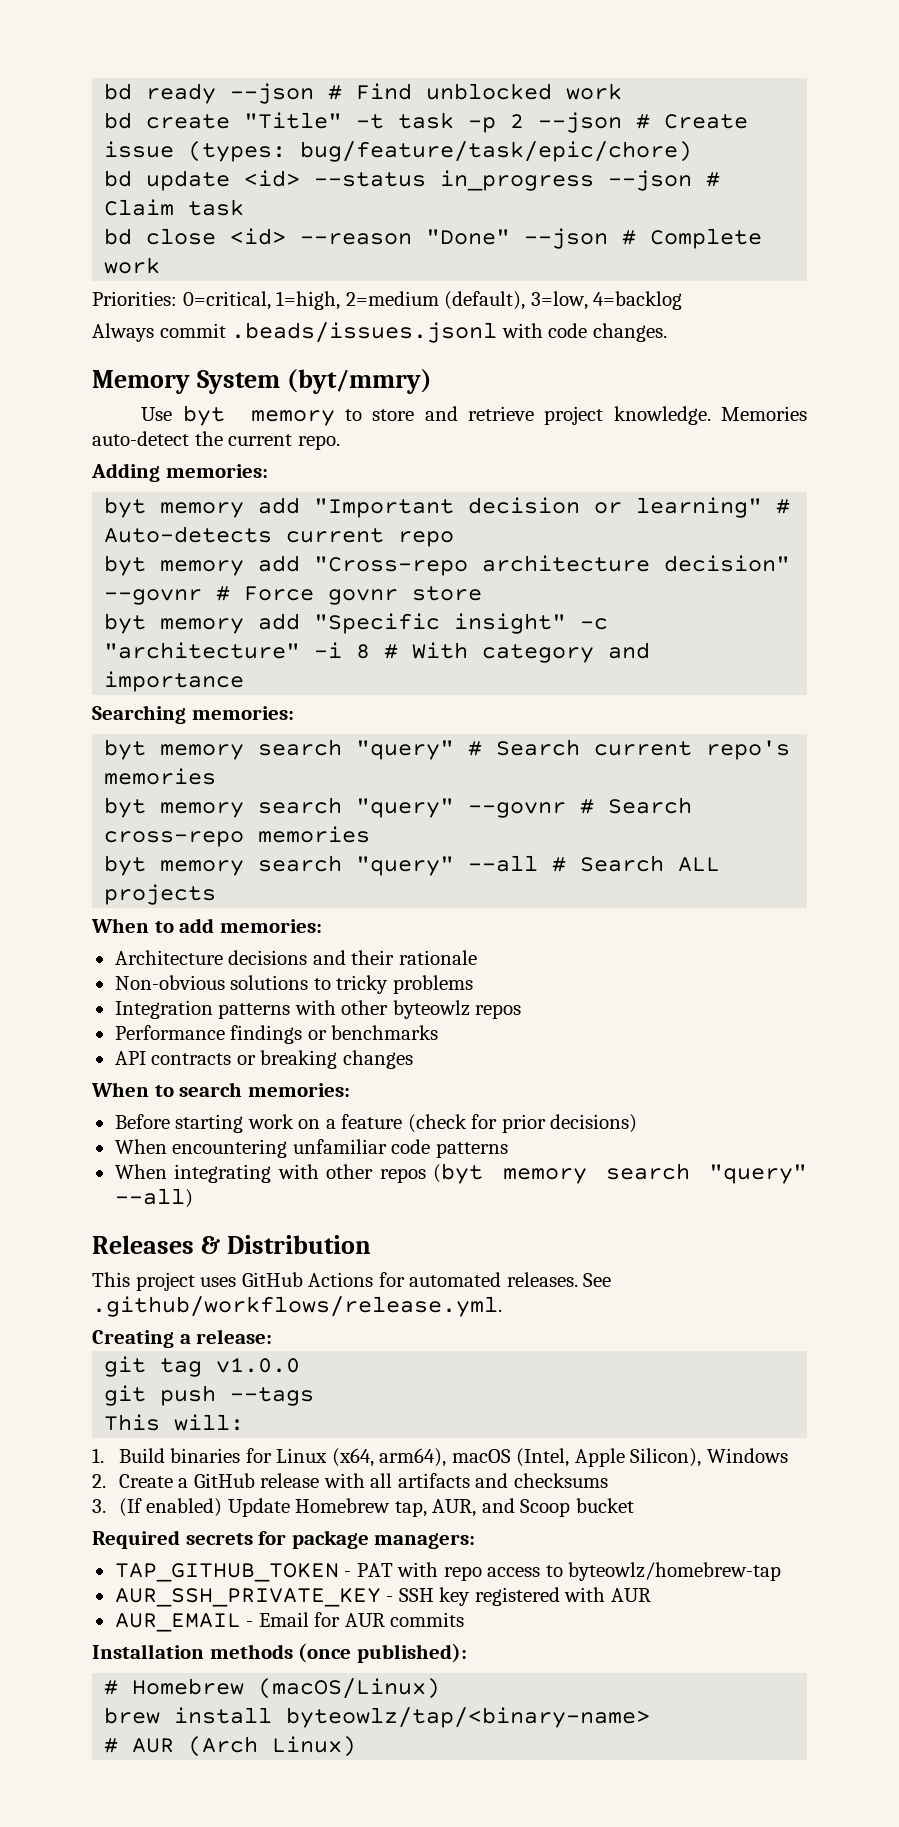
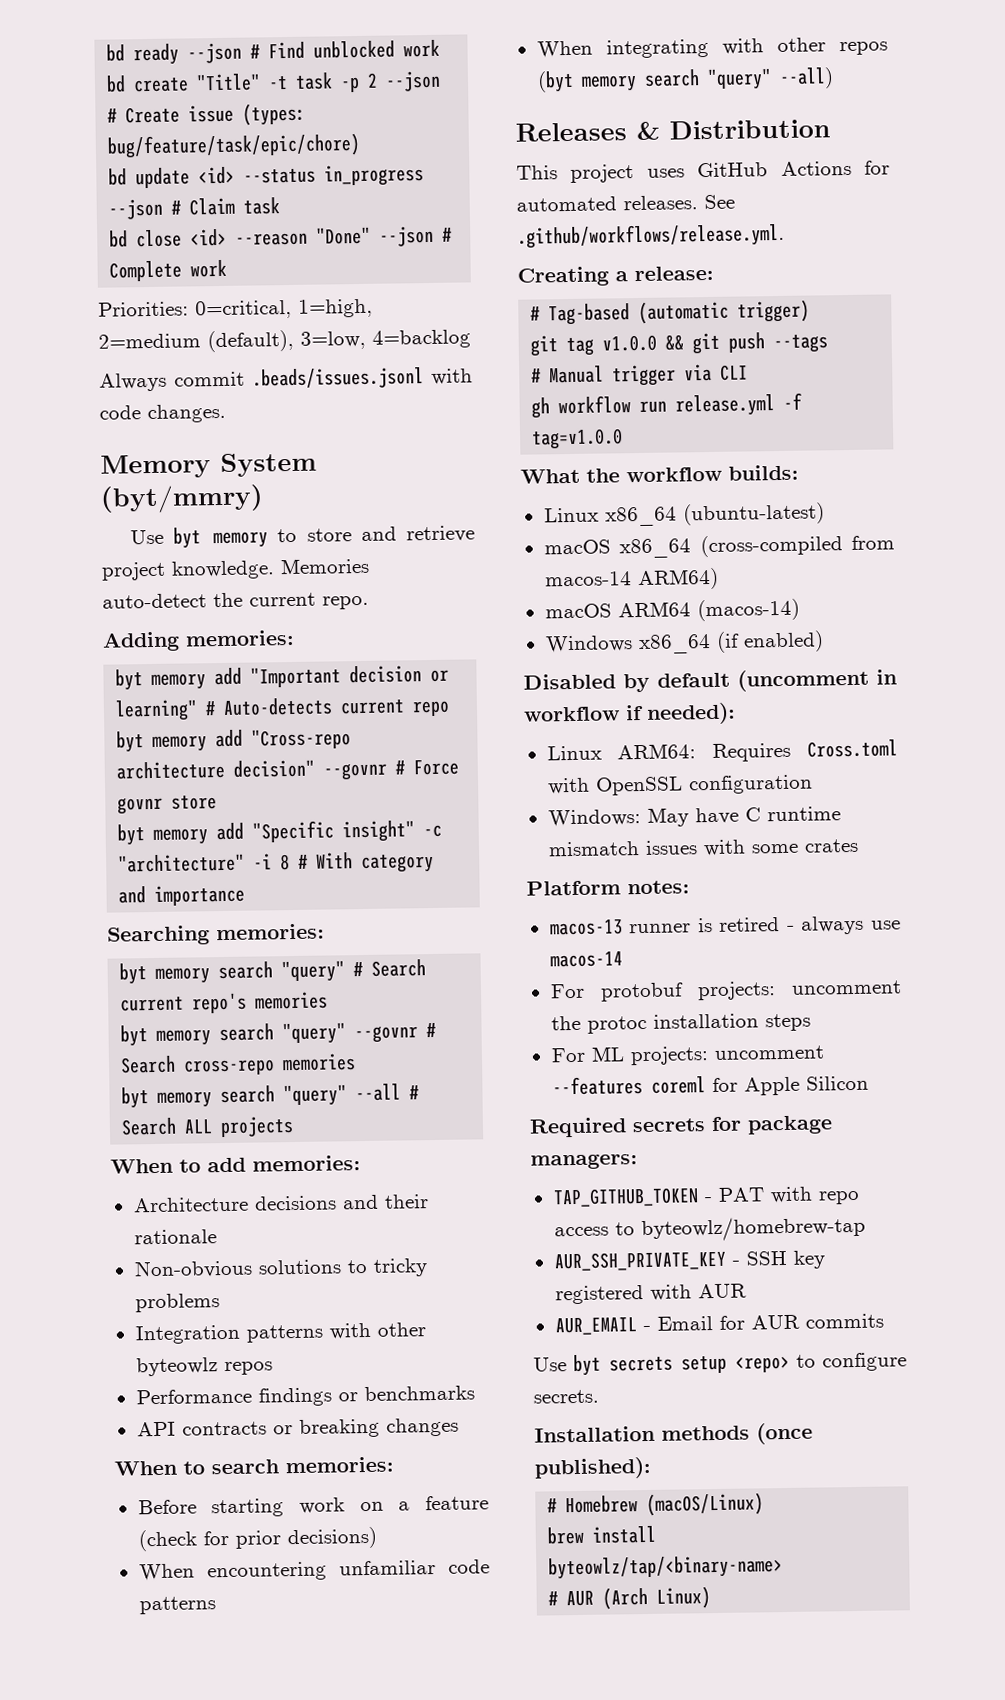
(273, 1336) none -> [530,299,811,326] // # Tag-based (automatic trigger)
(301, 1365) // -> [665,334,685,351] &&
[104,1414,245,1431] [92,1448,788,1467] [92,1473,608,1488] [92,1498,634,1517] This will: // 1. Build binaries for Linux (x64, arm64), macOS (Intel, Apple Silicon), Windows // 2. Create a GitHub release with all artifacts and checksums // 3. (If enabled) Update Homebrew tap, AUR, and Scoop bucket -> [531,363,749,387] [531,392,803,419] [531,428,624,450] [520,464,799,484] [543,502,825,527] [543,534,895,559] [544,567,719,591] [544,598,800,622] [544,630,824,655] [523,668,897,693] [523,702,736,725] [546,739,898,762] [546,774,813,796] [547,806,841,827] [547,838,859,857] [526,880,690,896] [549,915,901,936] [549,951,623,968] [549,980,902,1002] [550,1013,811,1034] [550,1045,825,1066] [551,1075,869,1096] # Manual trigger via CLI // gh workflow run release.yml -f tag=v1.0.0 // What the workflow builds: // Linux x86_64 (ubuntu-latest) // macOS x86_64 (cross-compiled from macos-14 ARM64) // macOS ARM64 (macos-14) // Windows x86_64 (if enabled) // Disabled by default (uncomment in workflow if needed): // Linux ARM64: Requires Cross.toml with OpenSSL configuration // Windows: May have C runtime mismatch issues with some crates // Platform notes: // macos-13 runner is retired - always use macos-14 // For protobuf projects: uncomment the protoc installation steps // For ML projects: uncomment --features coreml for Apple Silicon
(465, 1619) none -> [533,1352,907,1377] [533,1389,599,1404] // Use byt secrets setup <repo> to configure secrets.

